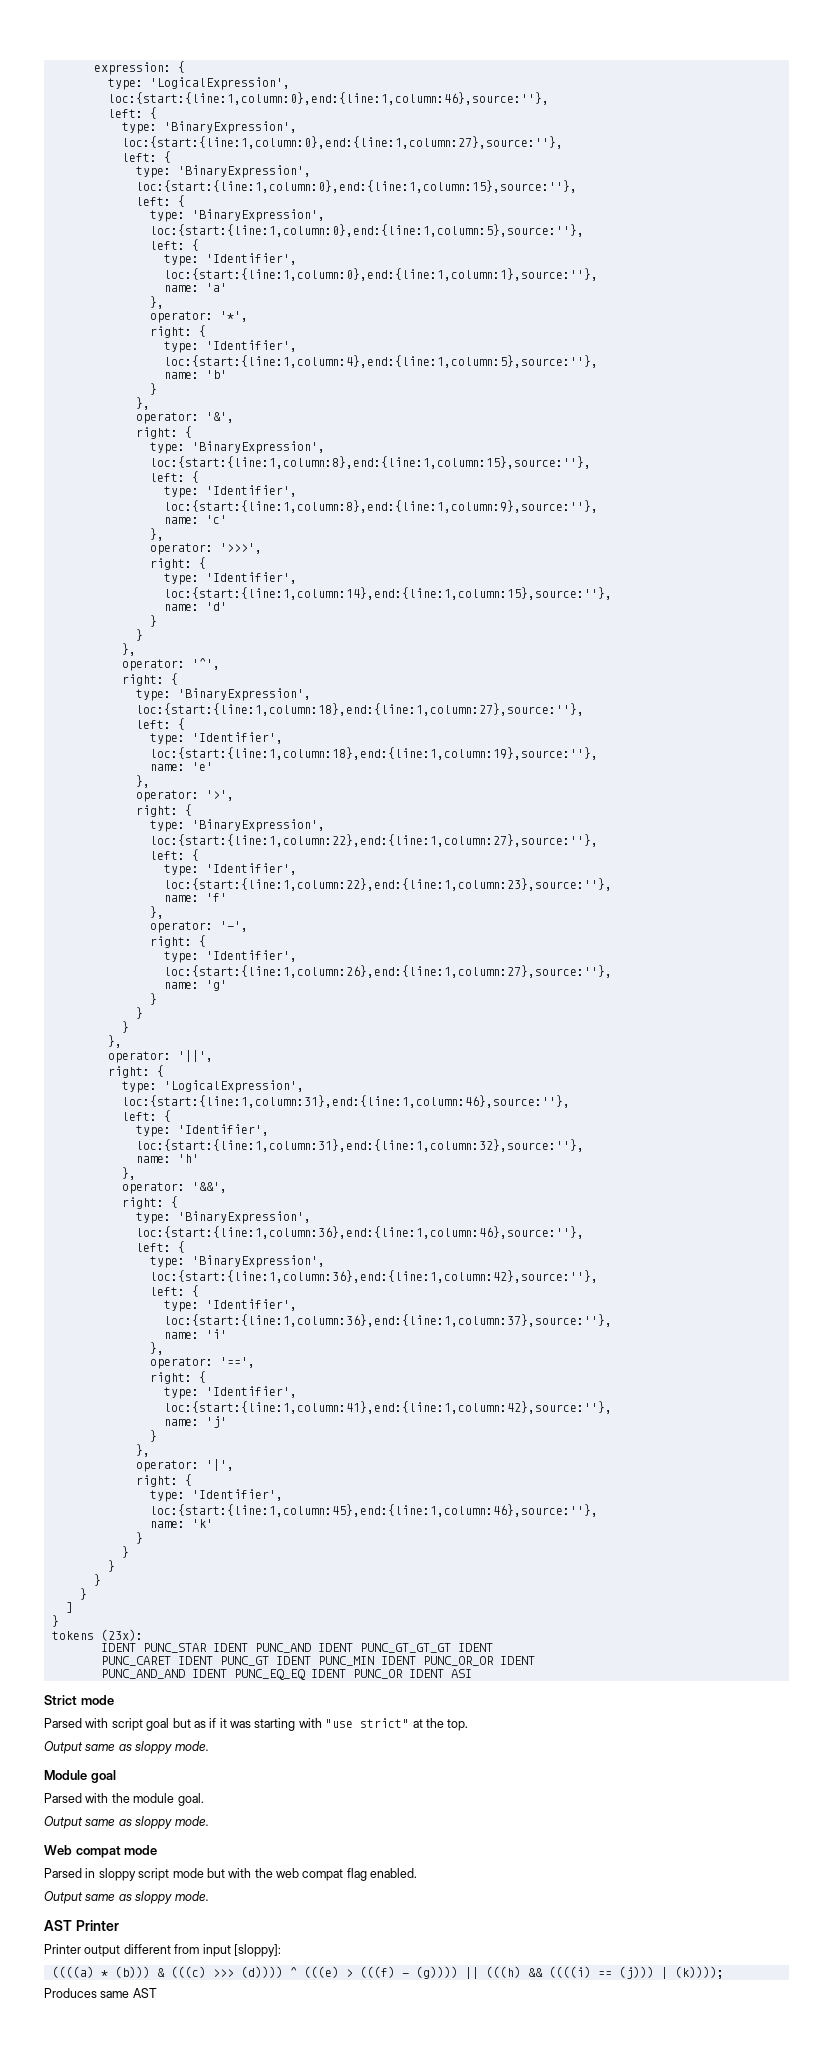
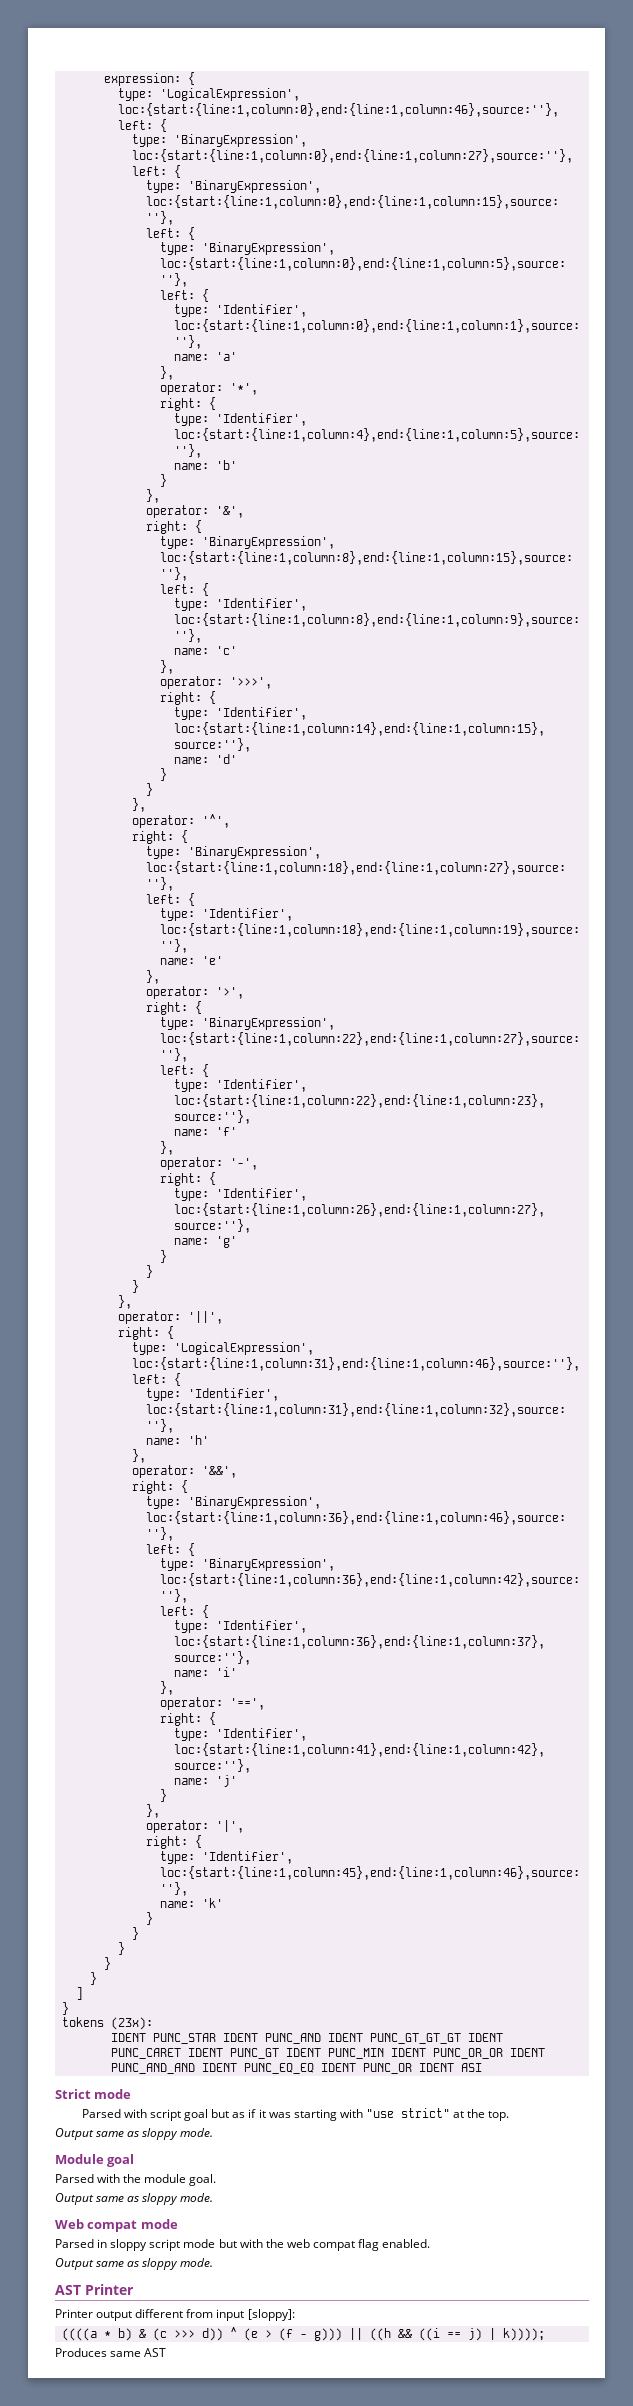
[51,1966,724,1979] ((((a) * (b))) & (((c) >>> (d)))) ^ (((e) > (((f) - (g)))) || (((h) && ((((i) == (j))) | (k)))); -> [61,2327,545,2341] ((((a * b) & (c >>> d)) ^ (e > (f - g))) || ((h && ((i == j) | k))));

